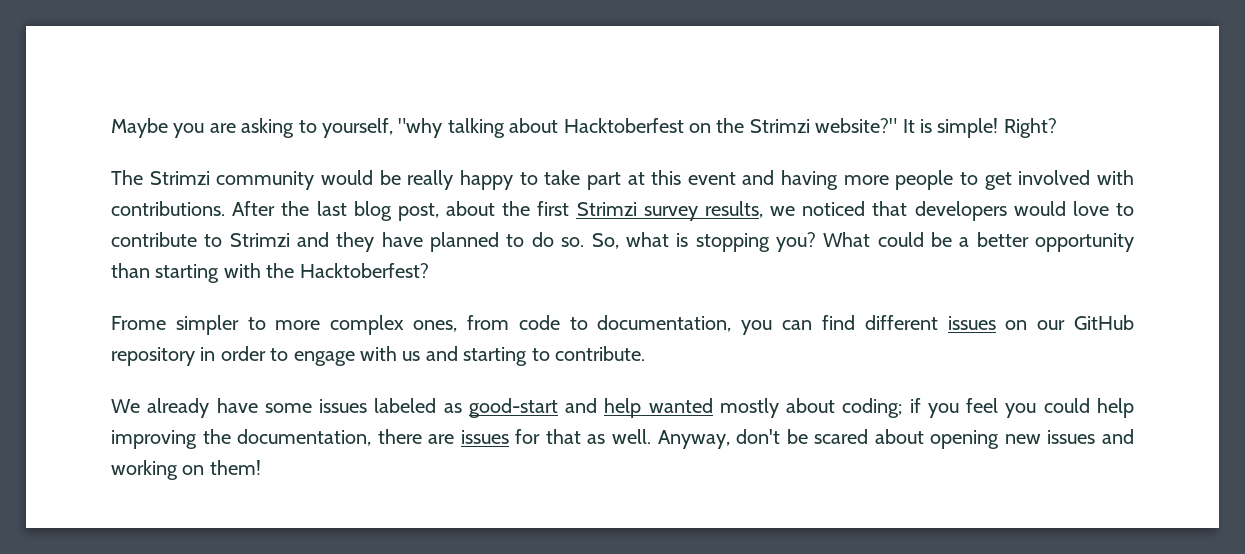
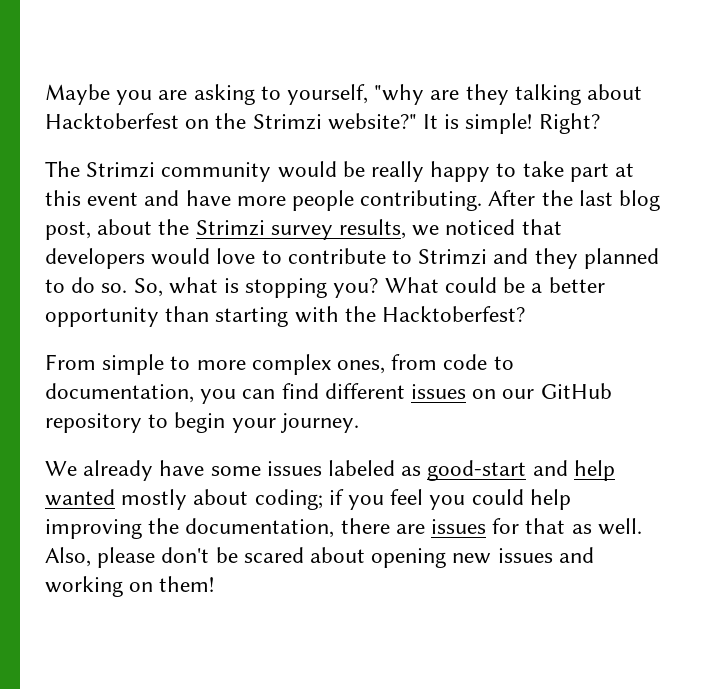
(443, 128) none -> [430,84,509,105] are they
[781,170,839,190] having -> [185,190,231,206] have
[960,170,1134,190] [111,201,225,216] to get involved with contributions. -> [360,190,483,211] contributing.
[537,201,570,216] first -> (190, 227) none
[381,232,423,247] have -> (578, 258) none
[111,315,239,335] Frome simpler -> [45,354,165,375] From simple
[200,346,645,366] in order to engage with us and starting to contribute. -> [148,412,359,433] to begin your journey.
[657,430,730,449] Anyway, -> [45,547,156,568] Also, please

